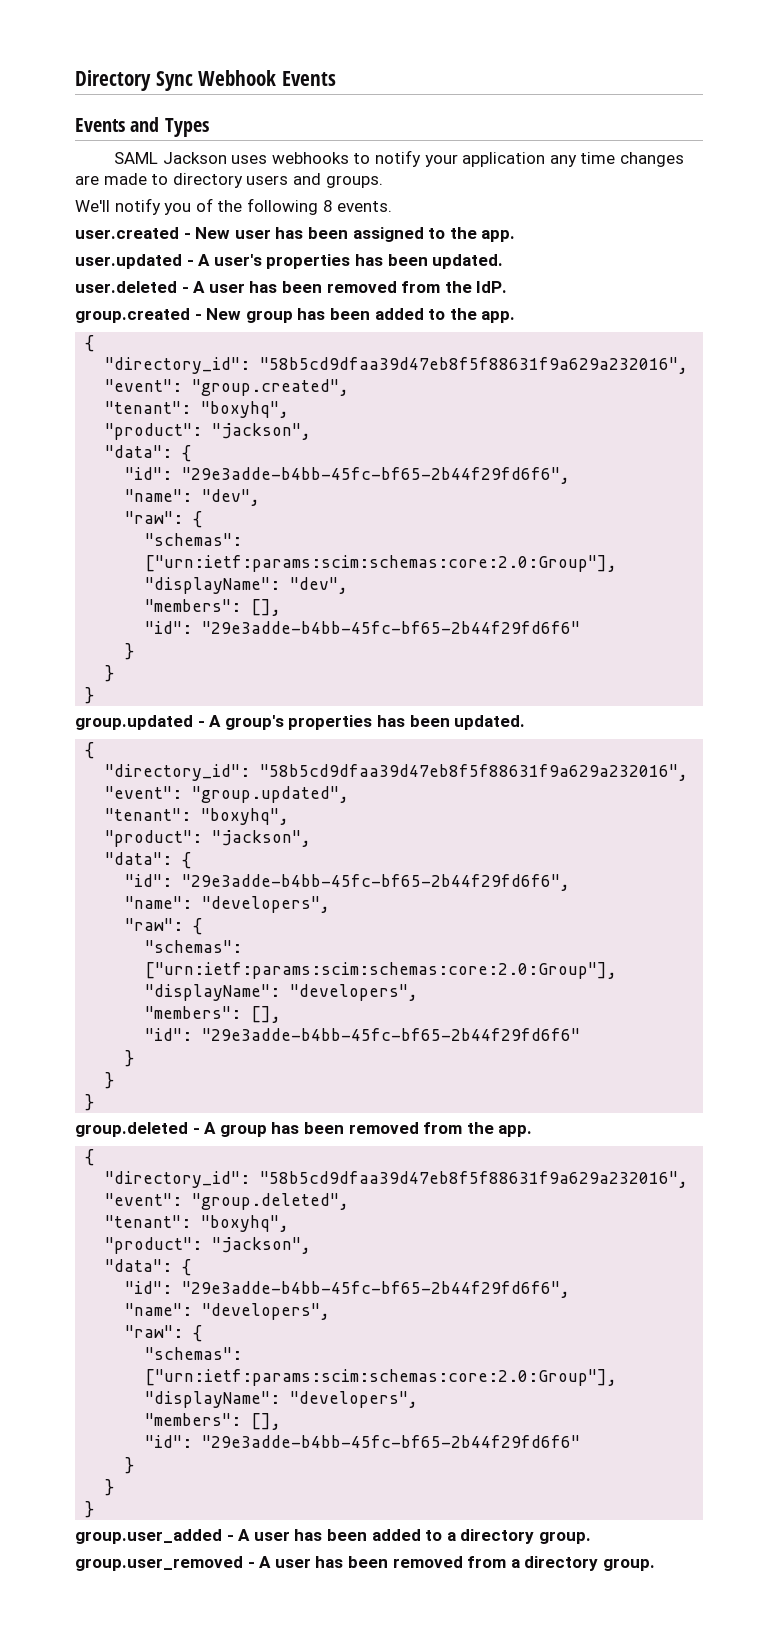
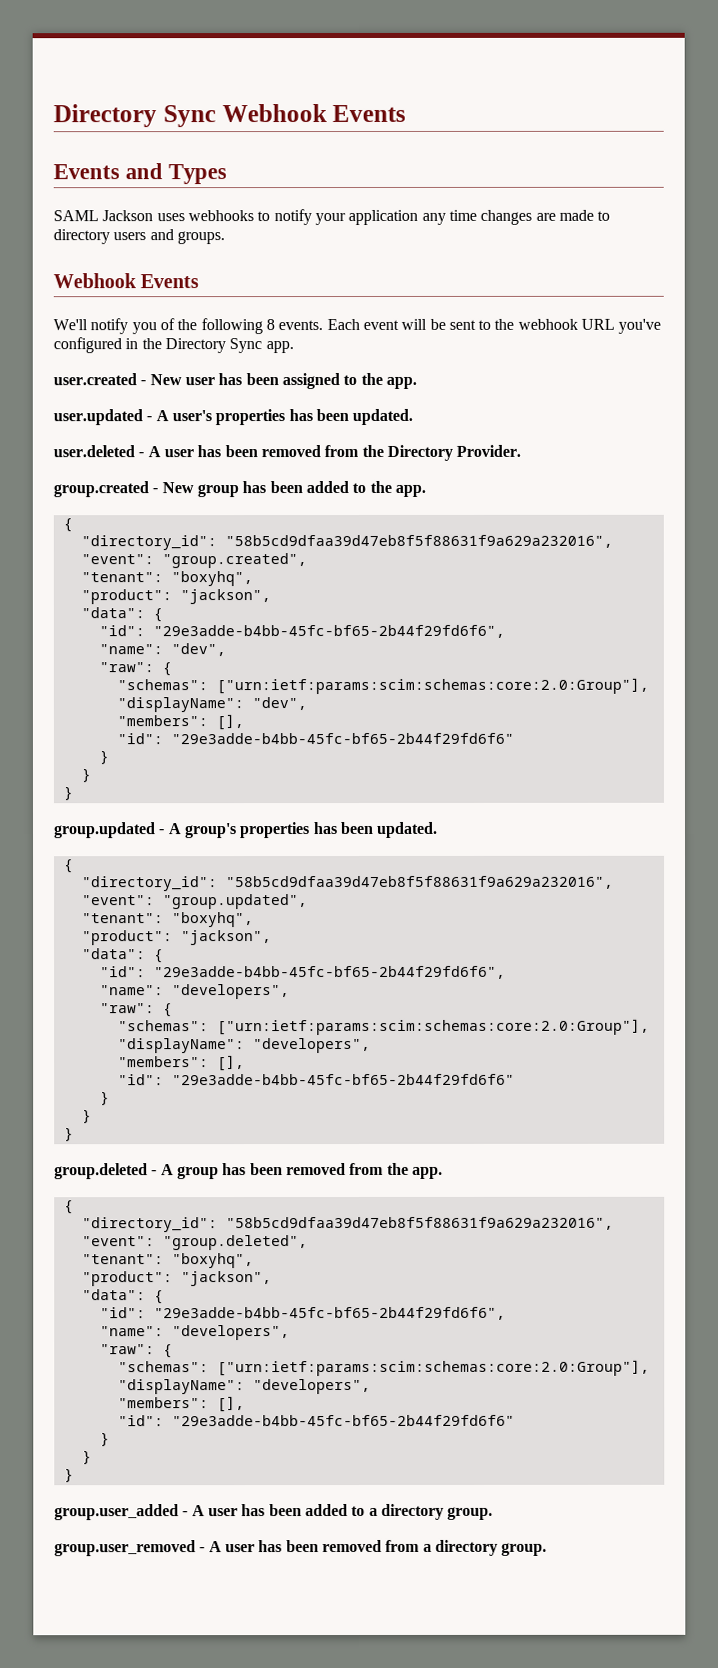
(383, 181) none -> [53,273,200,289] // Webhook Events
(393, 206) none -> [326,318,662,334] [53,337,294,354] Each event will be sent to the webhook URL you've configured in the Directory Sync app.
[476,281,508,293] IdP. -> [386,444,522,461] Directory Provider.

